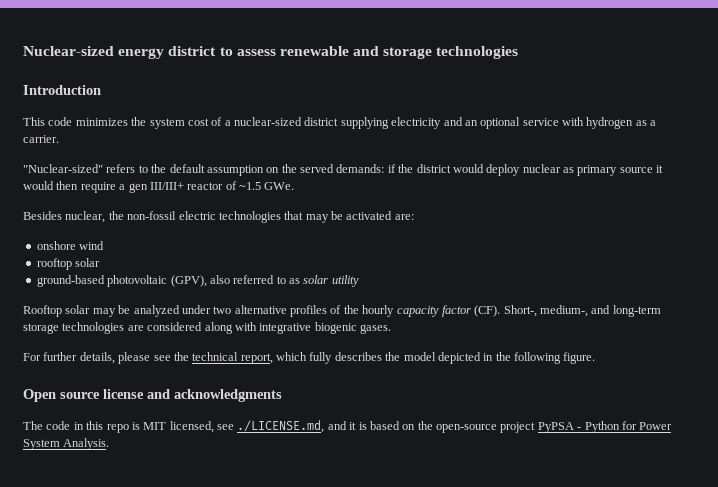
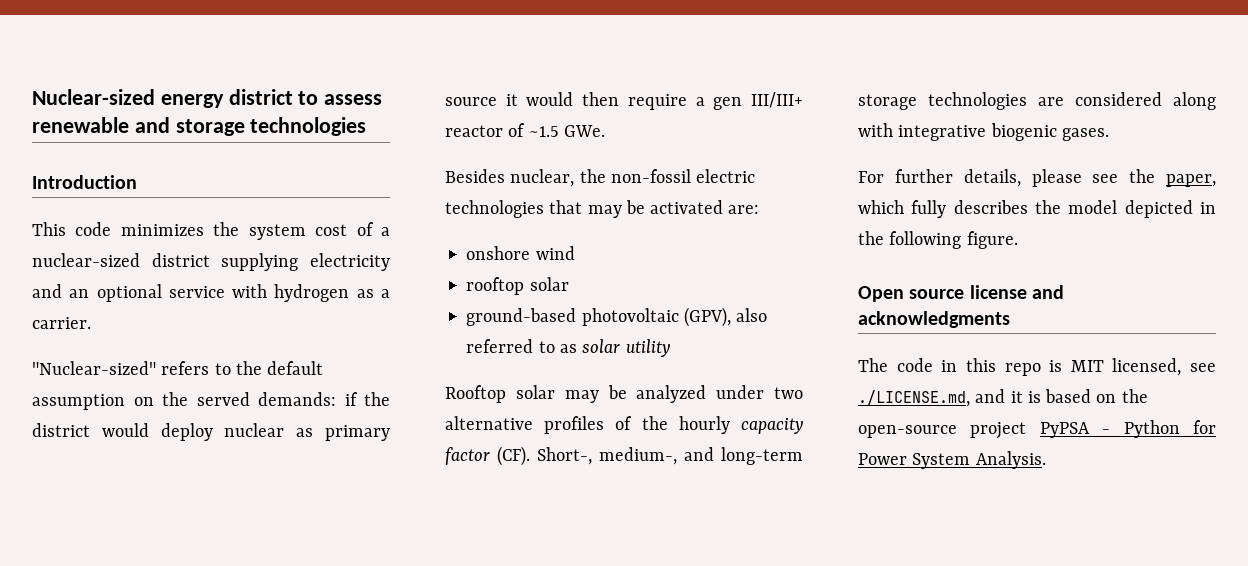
[192,352,273,364] technical report, -> [1166,174,1216,187] paper,

